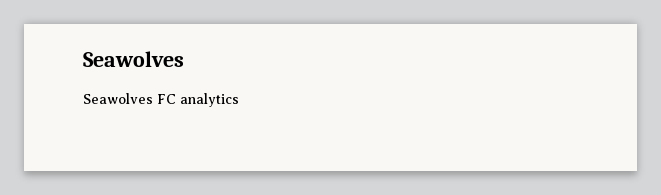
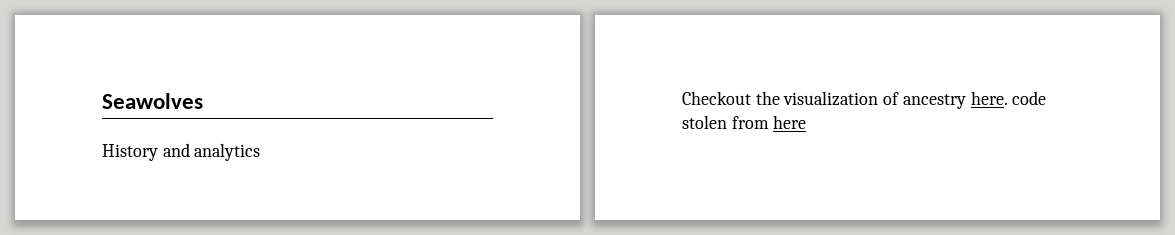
[83,93,176,104] Seawolves FC -> [102,143,190,161] History and
(239, 100) none -> [682,91,1047,109] [682,115,807,129] // Checkout the visualization of ancestry here. code stolen from here

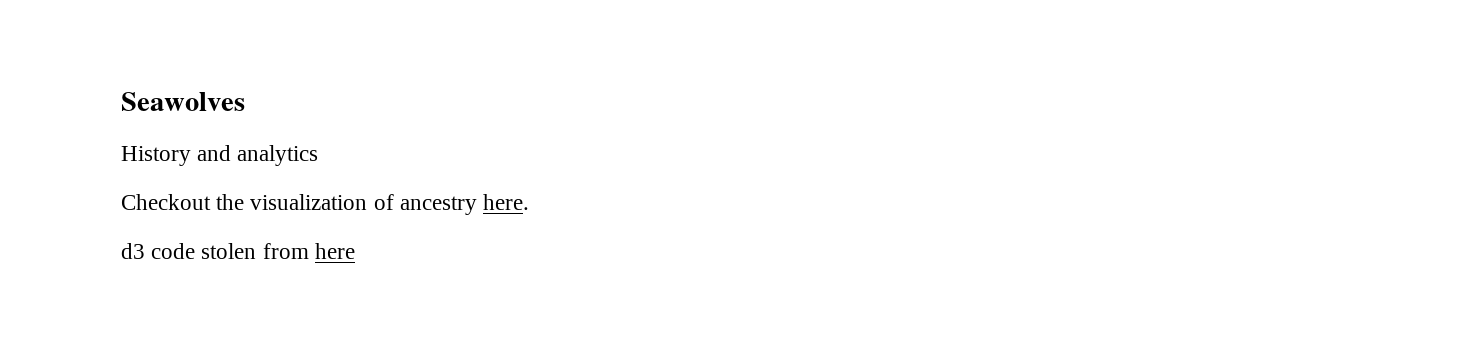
(1008, 98) none -> [121,243,145,259] // d3

